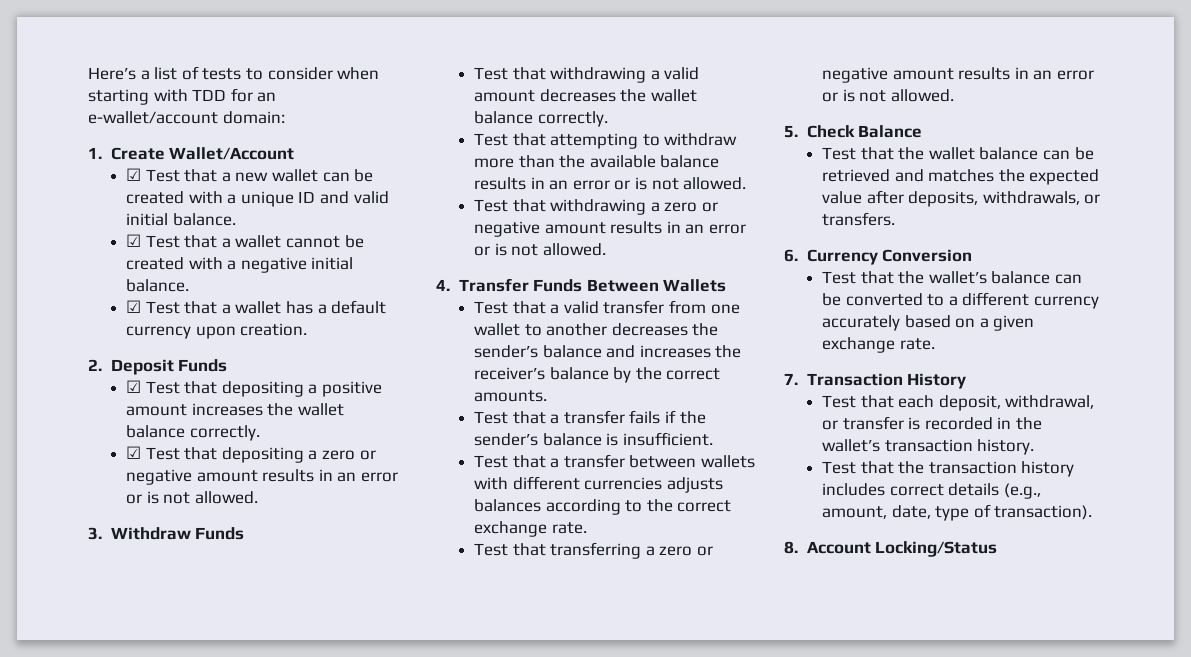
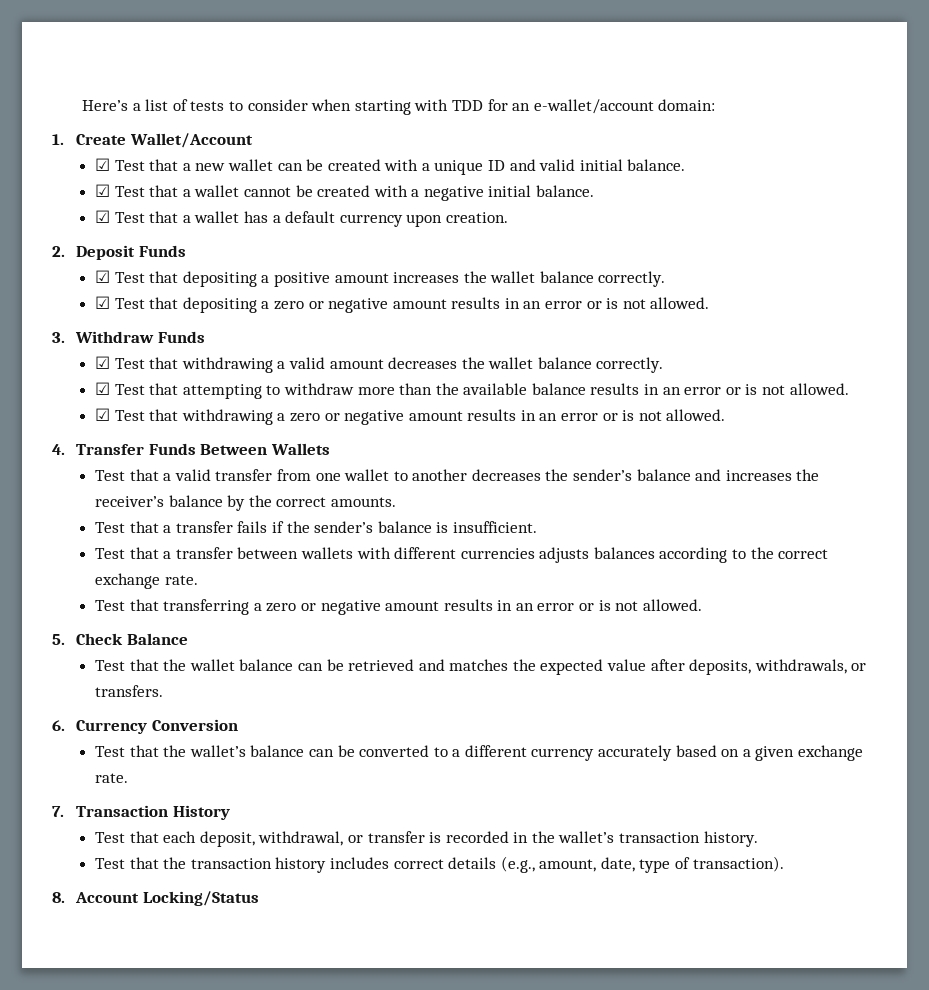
(245, 533) none -> [94,356,110,369] ☑
(608, 119) none -> [94,382,110,395] ☑
(747, 183) none -> [94,408,110,421] ☑

